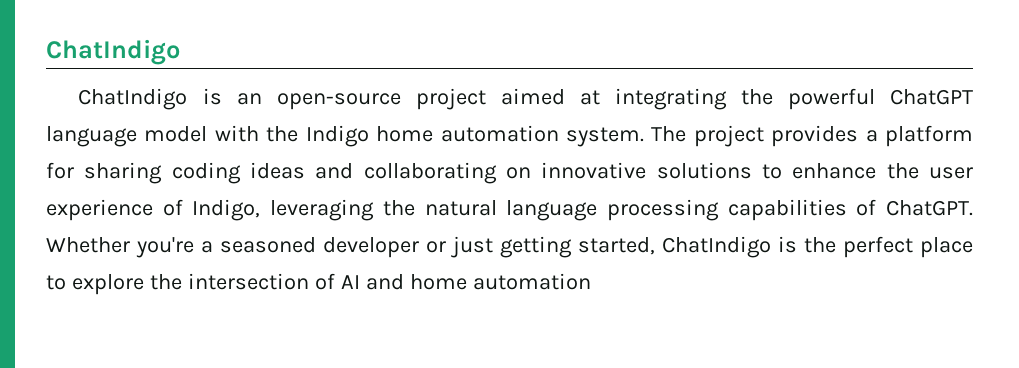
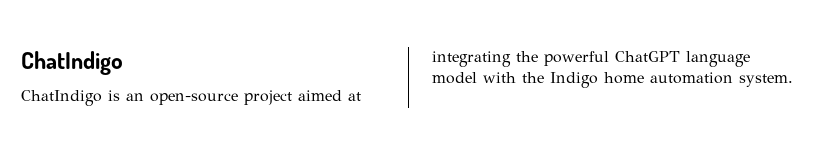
[651,125,973,147] [46,162,974,184] [46,199,974,221] [46,236,973,258] [46,273,591,295] The project provides a platform for sharing coding ideas and collaborating on innovative solutions to enhance the user experience of Indigo, leveraging the natural language processing capabilities of ChatGPT. Whether you're a seasoned developer or just getting started, ChatIndigo is the perfect place to explore the intersection of AI and home automation -> (793, 80) none

